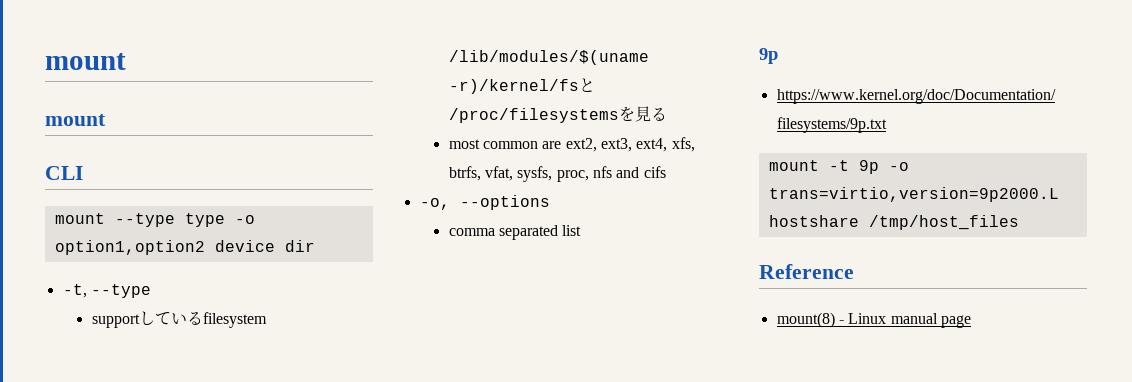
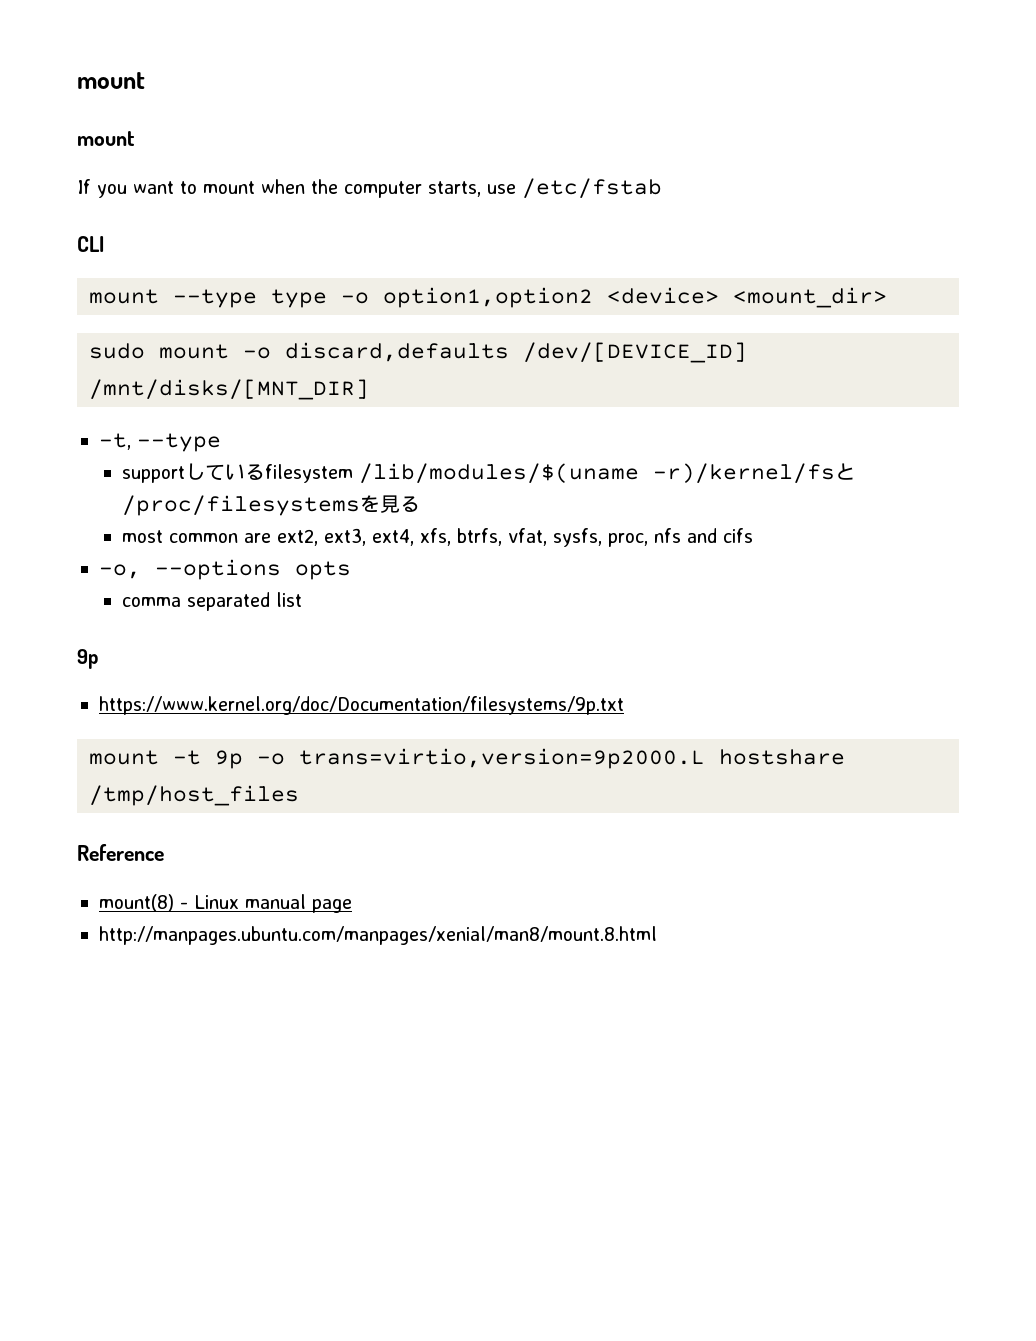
(106, 120) none -> [77,178,662,198] // If you want to mount when the computer starts, use /etc/fstab
[214,240,315,252] device dir -> [607,287,887,308] [89,342,747,363] [89,379,369,400] <device> <mount_dir> // sudo mount -o discard,defaults /dev/[DEVICE_ID] /mnt/disks/[MNT_DIR]
(550, 202) none -> [295,561,351,580] opts
(971, 321) none -> [99,926,657,945] // http://manpages.ubuntu.com/manpages/xenial/man8/mount.8.html

